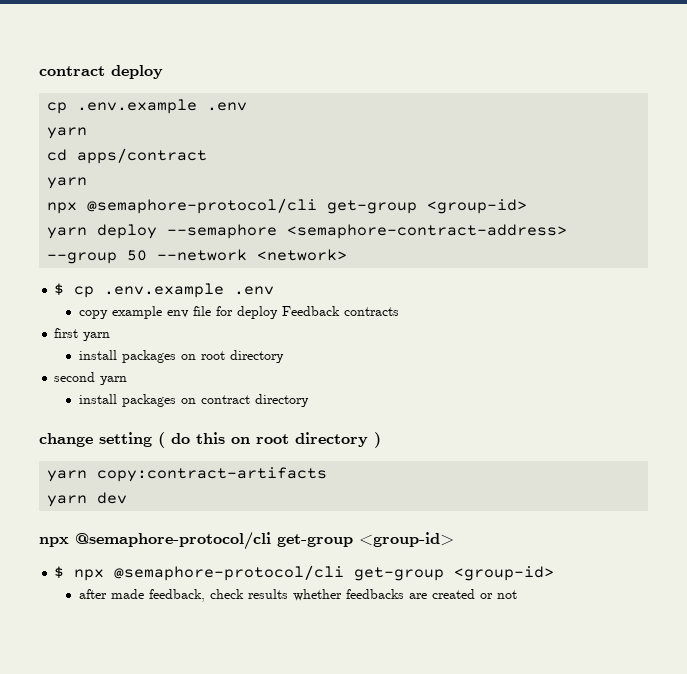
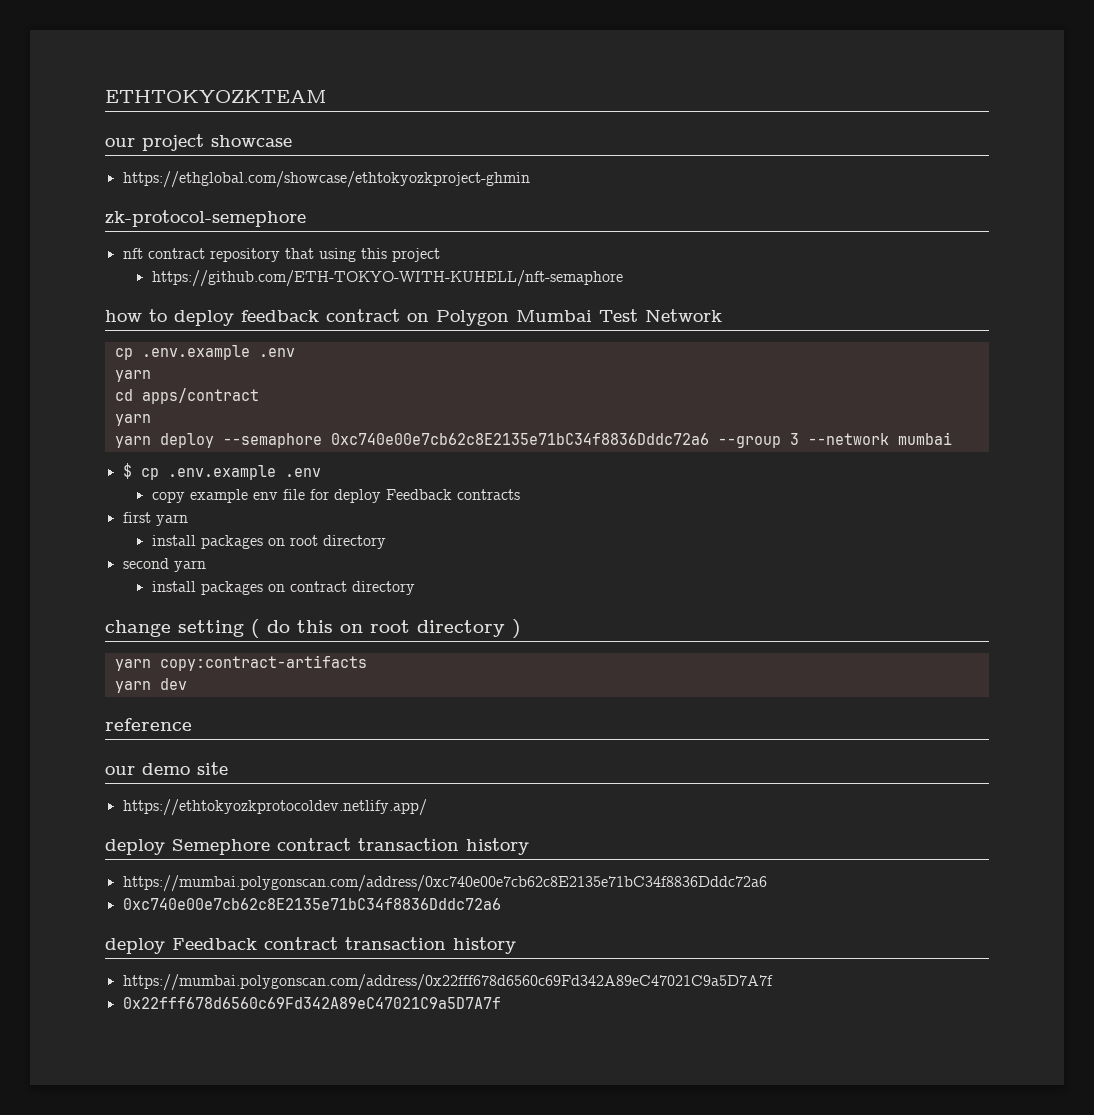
[39,65,163,79] contract deploy -> [105,90,327,103] [105,134,292,151] [122,171,530,188] [105,210,306,227] [122,248,440,262] [151,270,623,287] [105,309,722,326] ETHTOKYOZKTEAM // our project showcase // https://ethglobal.com/showcase/ethtokyozkproject-ghmin // zk-protocol-semephore // nft contract repository that using this project // https://github.com/ETH-TOKYO-WITH-KUHELL/nft-semaphore // how to deploy feedback contract on Polygon Mumbai Test Network
[47,198,528,214] // npx @semaphore-protocol/cli get-group <group-id> -> (151, 420) none
[287,224,568,239] [47,249,348,264] <semaphore-contract-address> --group 50 --network <network> -> [330,432,952,448] 0xc740e00e7cb62c8E2135e71bC34f8836Dddc72a6 --group 3 --network mumbai
[39,532,454,550] [54,565,555,581] [78,589,517,602] npx @semaphore-protocol/cli get-group <group-id> // $ npx @semaphore-protocol/cli get-group <group-id> // after made feedback, check results whether feedbacks are created or not -> [105,718,192,731] [105,762,228,775] [122,799,427,816] [105,838,529,855] [122,875,767,892] [122,898,501,910] [105,937,516,954] [122,974,773,991] [122,997,501,1009] reference // our demo site // https://ethtokyozkprotocoldev.netlify.app/ // deploy Semephore contract transaction history // https://mumbai.polygonscan.com/address/0xc740e00e7cb62c8E2135e71bC34f8836Dddc72a6 // 0xc740e00e7cb62c8E2135e71bC34f8836Dddc72a6 // deploy Feedback contract transaction history // https://mumbai.polygonscan.com/address/0x22fff678d6560c69Fd342A89eC47021C9a5D7A7f // 0x22fff678d6560c69Fd342A89eC47021C9a5D7A7f

